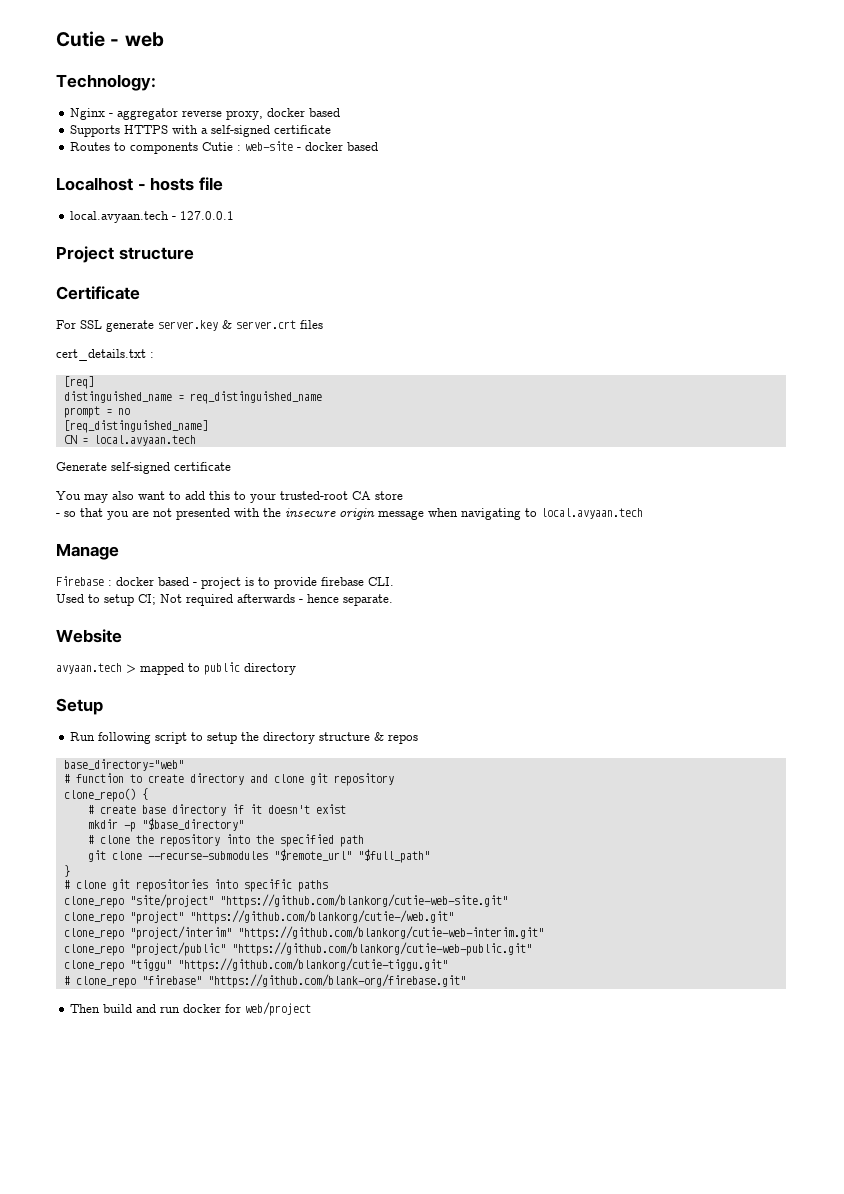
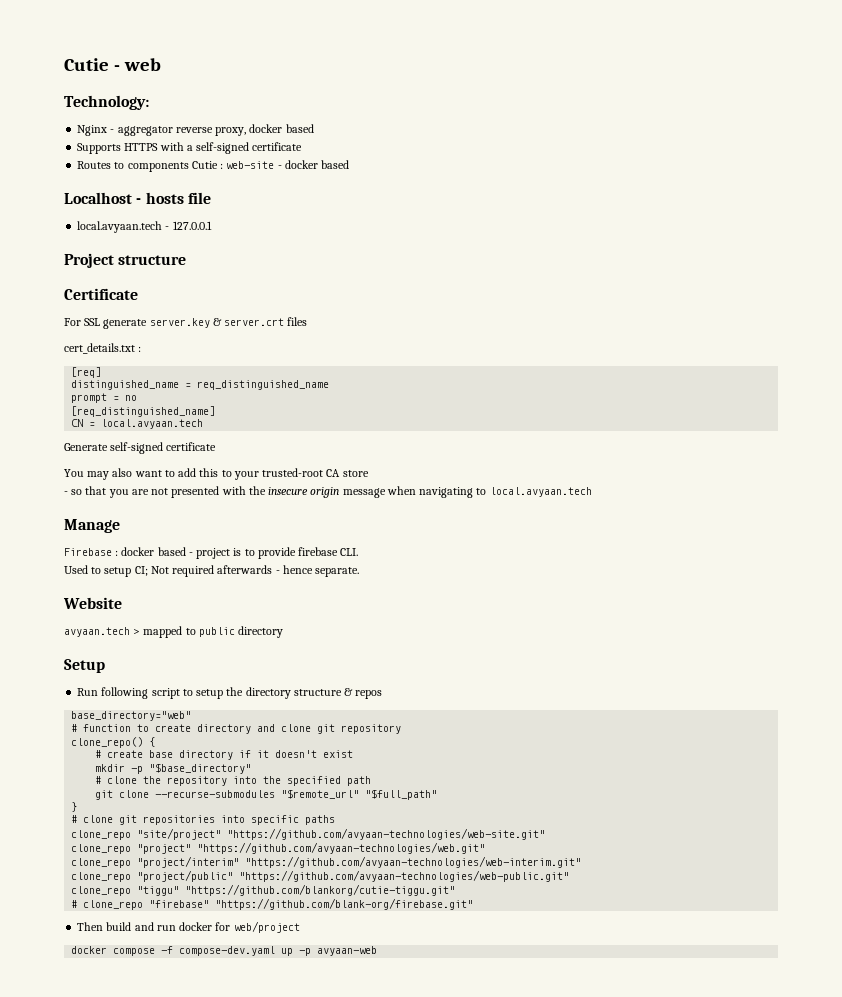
[219,894,508,908] "https://github.com/blankorg/cutie-web-site.git" -> [227,828,546,840] "https://github.com/avyaan-technologies/web-site.git"
[189,910,454,924] "https://github.com/blankorg/cutie-/web.git" -> [197,842,486,854] "https://github.com/avyaan-technologies/web.git"
[237,926,544,940] "https://github.com/blankorg/cutie-web-interim.git" -> [245,856,582,868] "https://github.com/avyaan-technologies/web-interim.git"
[231,942,532,956] "https://github.com/blankorg/cutie-web-public.git" -> [239,870,570,882] "https://github.com/avyaan-technologies/web-public.git"
(312, 1009) none -> [71,946,378,956] // docker compose -f compose-dev.yaml up -p avyaan-web

